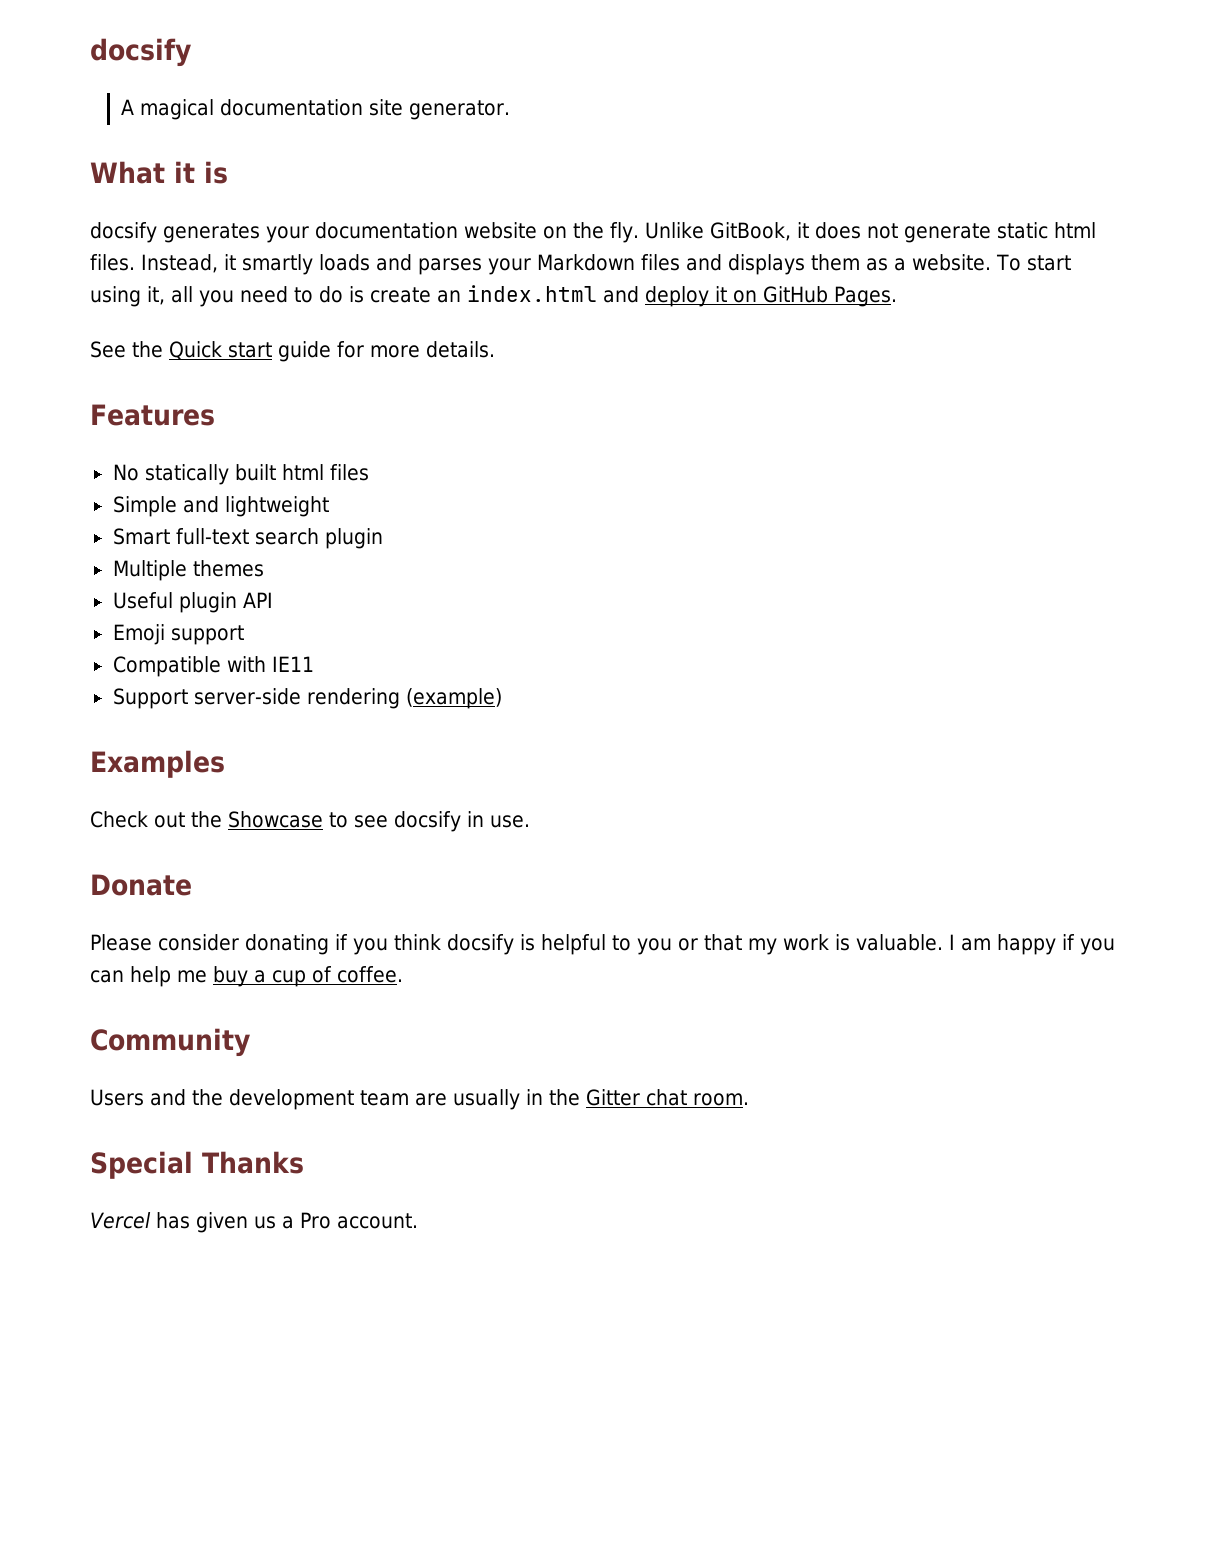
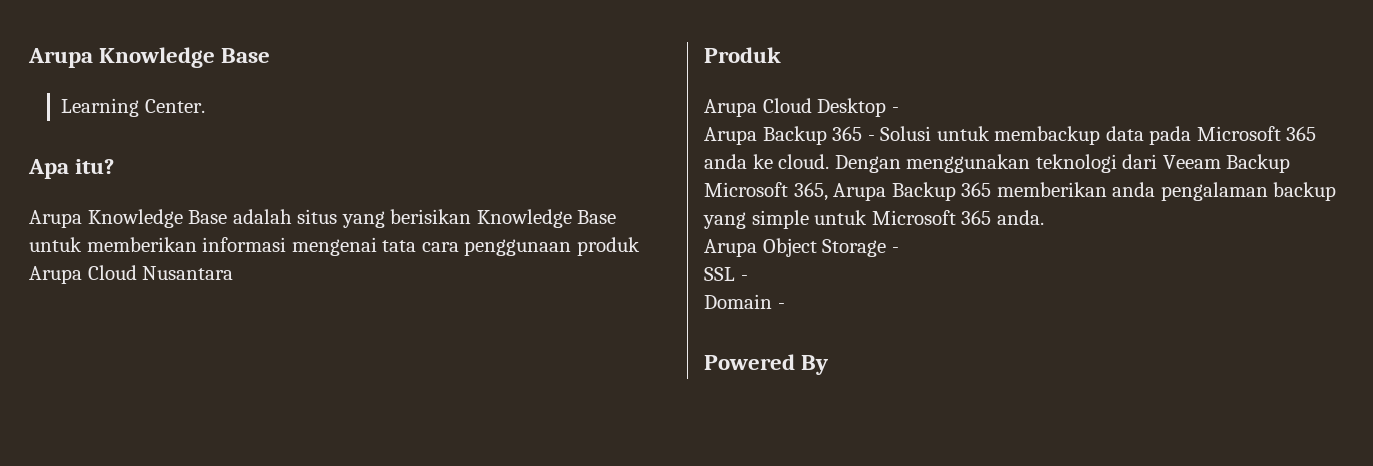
[90,38,191,67] [120,99,510,120] [90,161,228,184] [90,222,1096,243] [90,254,1071,275] [90,285,897,307] [90,341,495,362] [90,404,215,426] [112,464,369,485] [112,496,329,517] [112,528,383,549] [112,560,264,581] [112,592,273,613] [112,624,244,645] [112,656,314,677] [112,688,502,709] [90,750,225,778] [90,811,530,832] [90,874,192,896] [90,934,1115,955] [90,966,403,987] [90,1028,250,1057] [90,1089,749,1110] [90,1151,304,1179] [90,1212,418,1233] docsify // A magical documentation site generator. // What it is // docsify generates your documentation website on the fly. Unlike GitBook, it does not generate static html files. Instead, it smartly loads and parses your Markdown files and displays them as a website. To start using it, all you need to do is create an index.html and deploy it on GitHub Pages. // See the Quick start guide for more details. // Features // No statically built html files // Simple and lightweight // Smart full-text search plugin // Multiple themes // Useful plugin API // Emoji support // Compatible with IE11 // Support server-side rendering (example) // Examples // Check out the Showcase to see docsify in use. // Donate // Please consider donating if you think docsify is helpful to you or that my work is valuable. I am happy if you can help me buy a cup of coffee. // Community // Users and the development team are usually in the Gitter chat room. // Special Thanks // Vercel has given us a Pro account. -> [28,47,271,68] [61,98,205,117] [28,159,115,179] [29,209,617,228] [29,237,640,256] [29,265,234,284] [704,47,781,63] [704,98,899,117] [704,126,1317,145] [704,154,1291,173] [704,182,1337,201] [703,210,1044,229] [704,238,899,257] [704,267,748,281] [704,294,785,309] [704,354,829,375] Arupa Knowledge Base // Learning Center. // Apa itu? // Arupa Knowledge Base adalah situs yang berisikan Knowledge Base untuk memberikan informasi mengenai tata cara penggunaan produk Arupa Cloud Nusantara // Produk // Arupa Cloud Desktop - // Arupa Backup 365 - Solusi untuk membackup data pada Microsoft 365 anda ke cloud. Dengan menggunakan teknologi dari Veeam Backup Microsoft 365, Arupa Backup 365 memberikan anda pengalaman backup yang simple untuk Microsoft 365 anda. // Arupa Object Storage - // SSL - // Domain - // Powered By

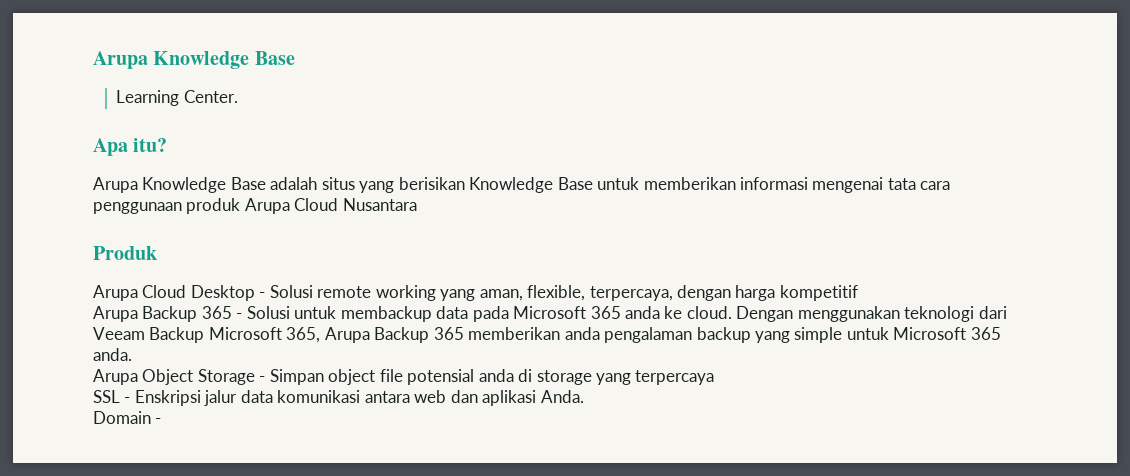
(899, 110) none -> [269,285,858,301] Solusi remote working yang aman, flexible, terpercaya, dengan harga kompetitif
[704,267,748,281] // SSL - -> [269,369,715,385] [93,390,584,406] Simpan object file potensial anda di storage yang terpercaya // SSL - Enskripsi jalur data komunikasi antara web dan aplikasi Anda.
[704,354,829,375] // Powered By -> (162, 421) none

